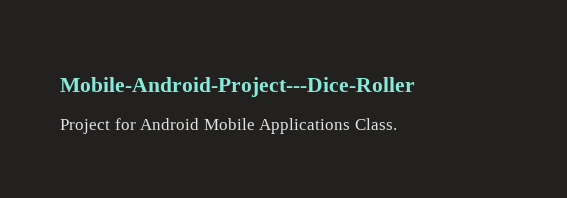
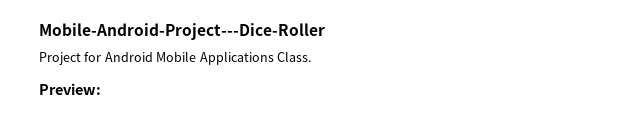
(397, 124) none -> [39,83,101,95] // Preview:

